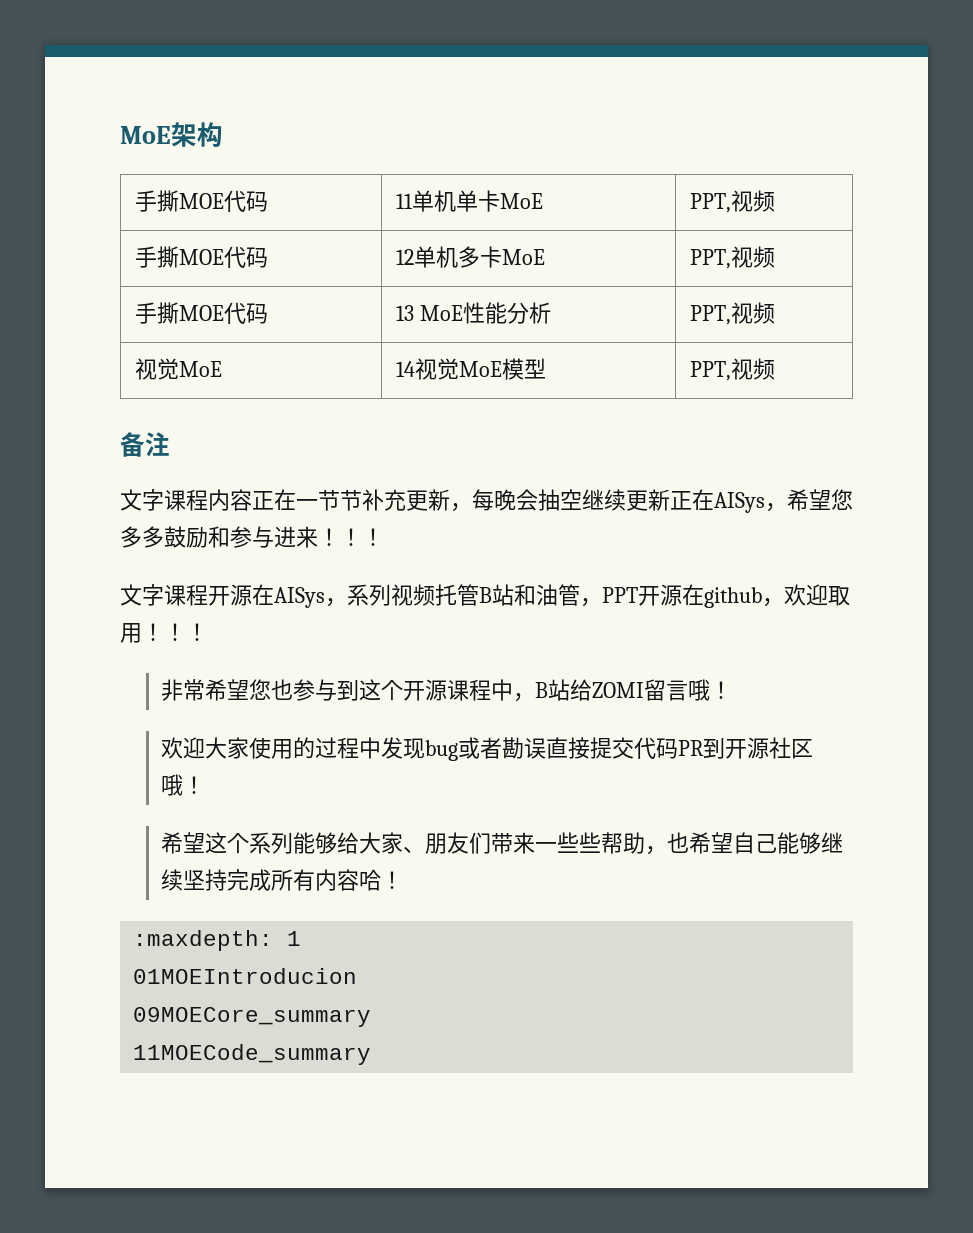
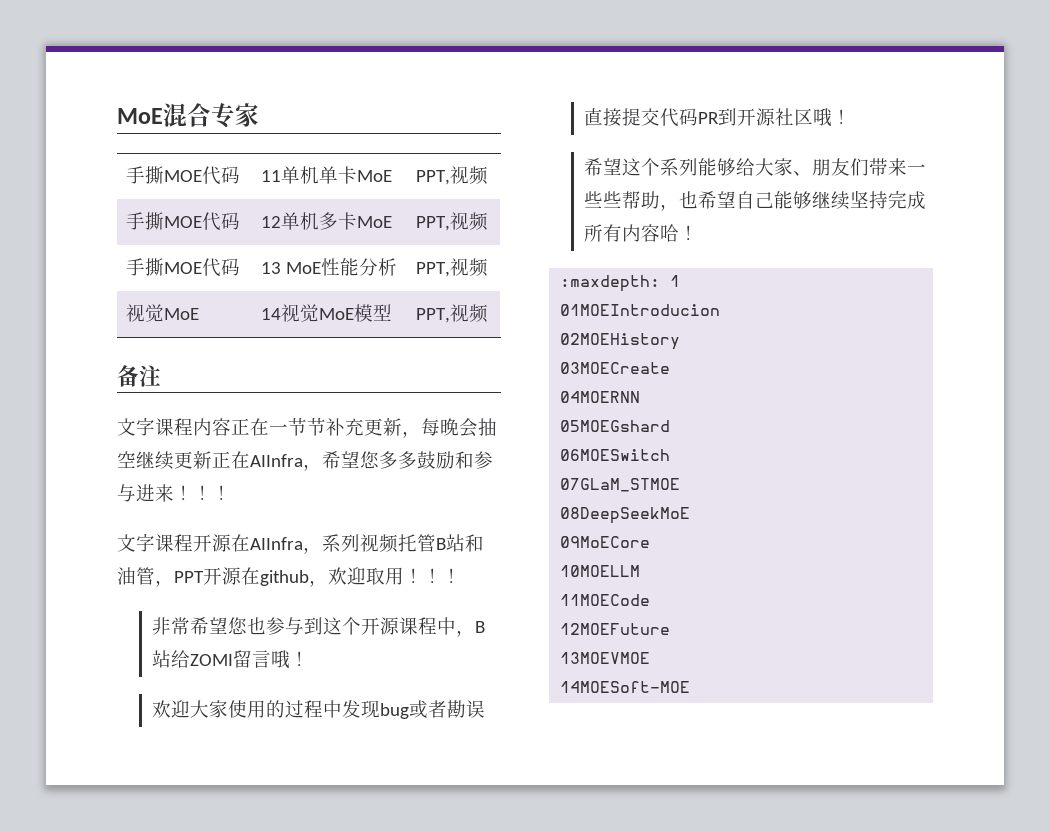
[120,122,223,147] MoE架构 -> [117,103,259,128] MoE混合专家
[714,492,765,513] AISys -> [250,454,303,467] AIInfra
[274,587,325,608] AISys -> [250,537,303,550] AIInfra
[133,1007,372,1027] [133,1044,372,1065] 09MOECore_summary // 11MOECode_summary -> [560,333,681,350] [560,362,671,374] [560,391,641,403] [560,420,671,432] [560,449,671,461] [560,478,681,492] [560,507,691,524] [560,536,651,548] [560,565,641,577] [560,594,651,606] [560,623,671,635] [560,652,651,664] [560,681,691,693] 02MOEHistory // 03MOECreate // 04MOERNN // 05MOEGshard // 06MOESwitch // 07GLaM_STMOE // 08DeepSeekMoE // 09MoECore // 10MOELLM // 11MOECode // 12MOEFuture // 13MOEVMOE // 14MOESoft-MOE

